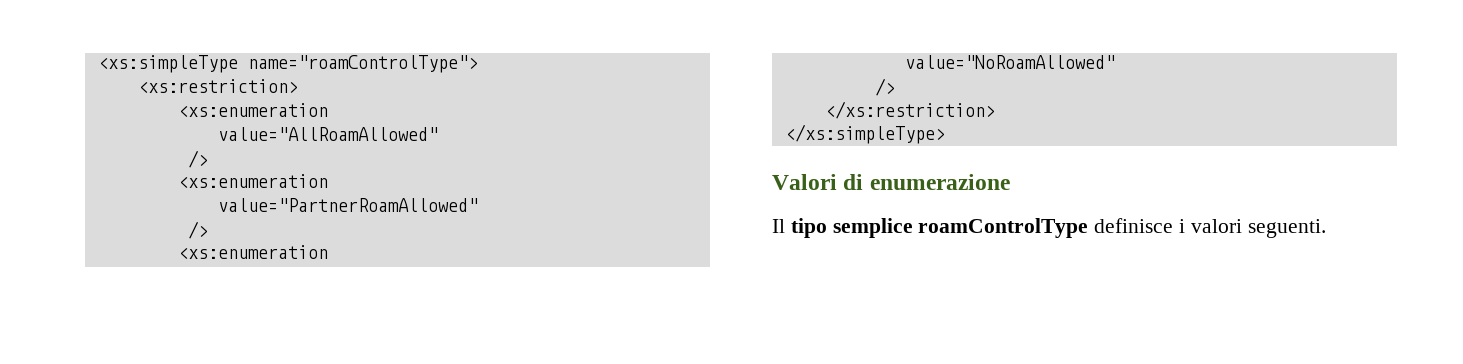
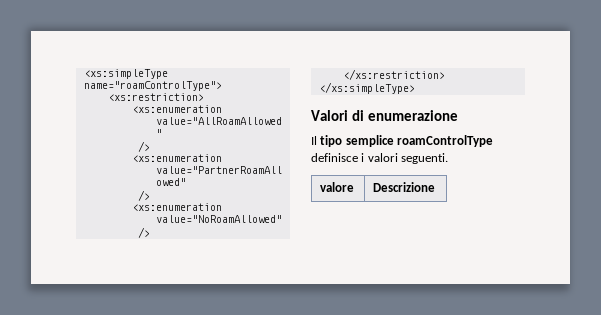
(1326, 228) none -> [320,182,355,192] [373,182,436,192] // valore | Descrizione

